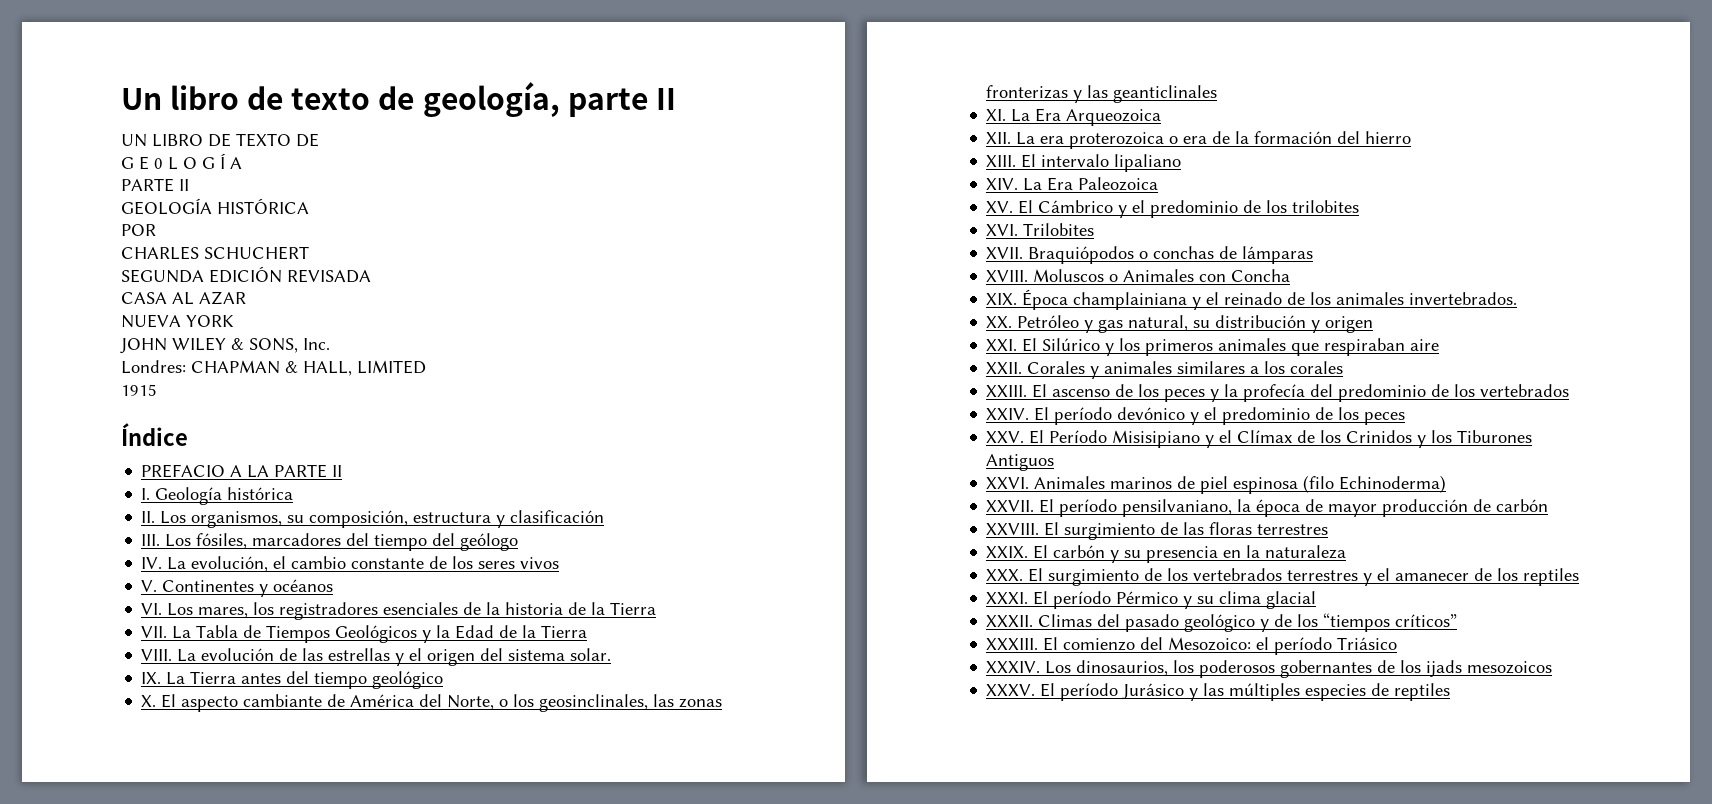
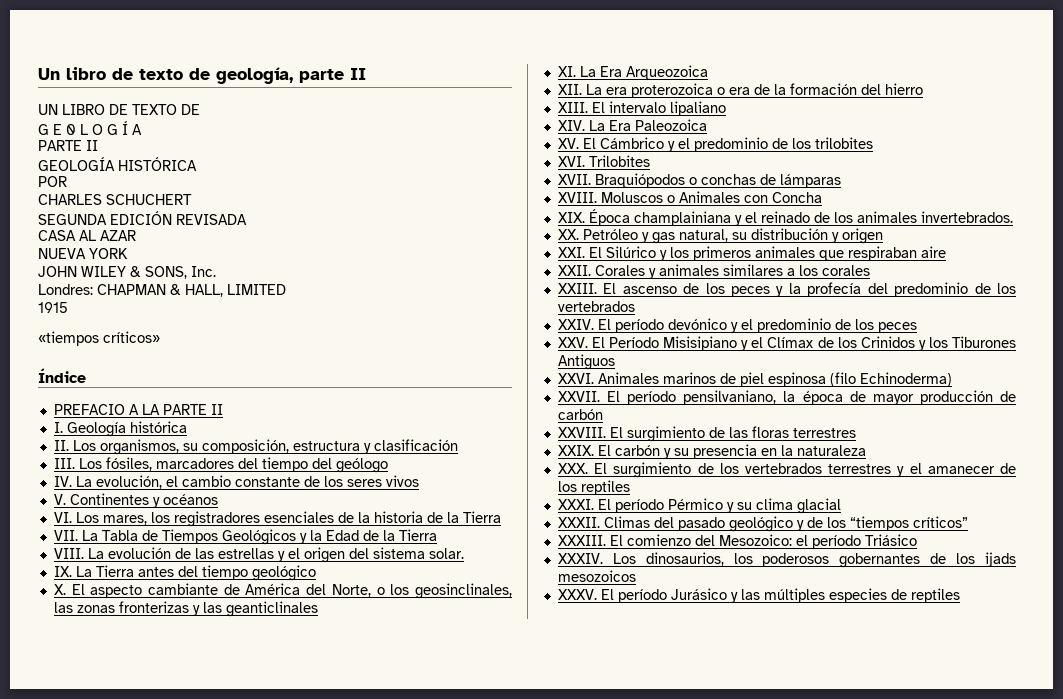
(157, 390) none -> [38,331,160,346] // «tiempos críticos»

